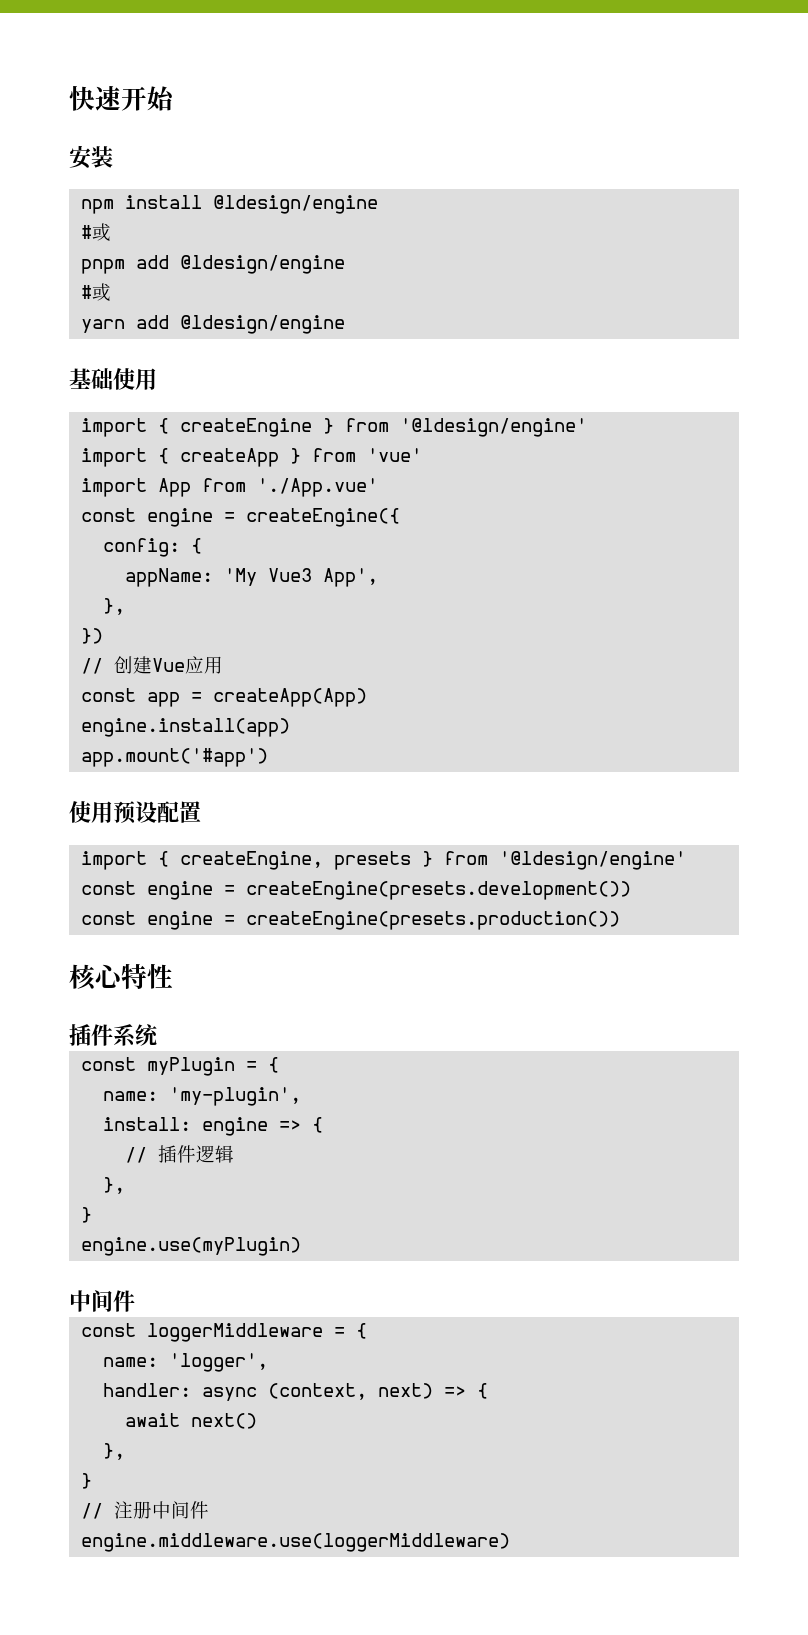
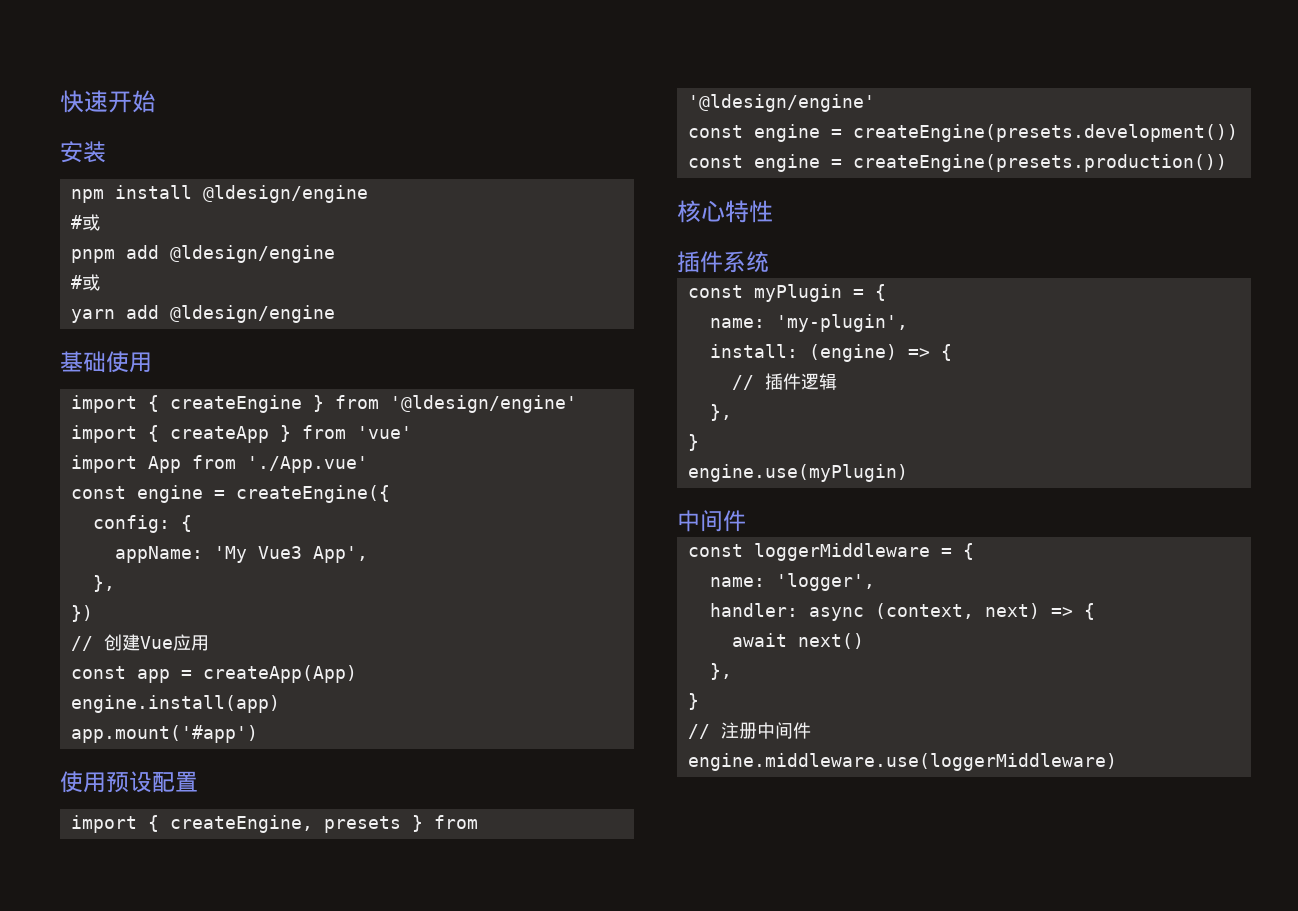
[202,1117,269,1136] engine -> [808,344,897,362] (engine)

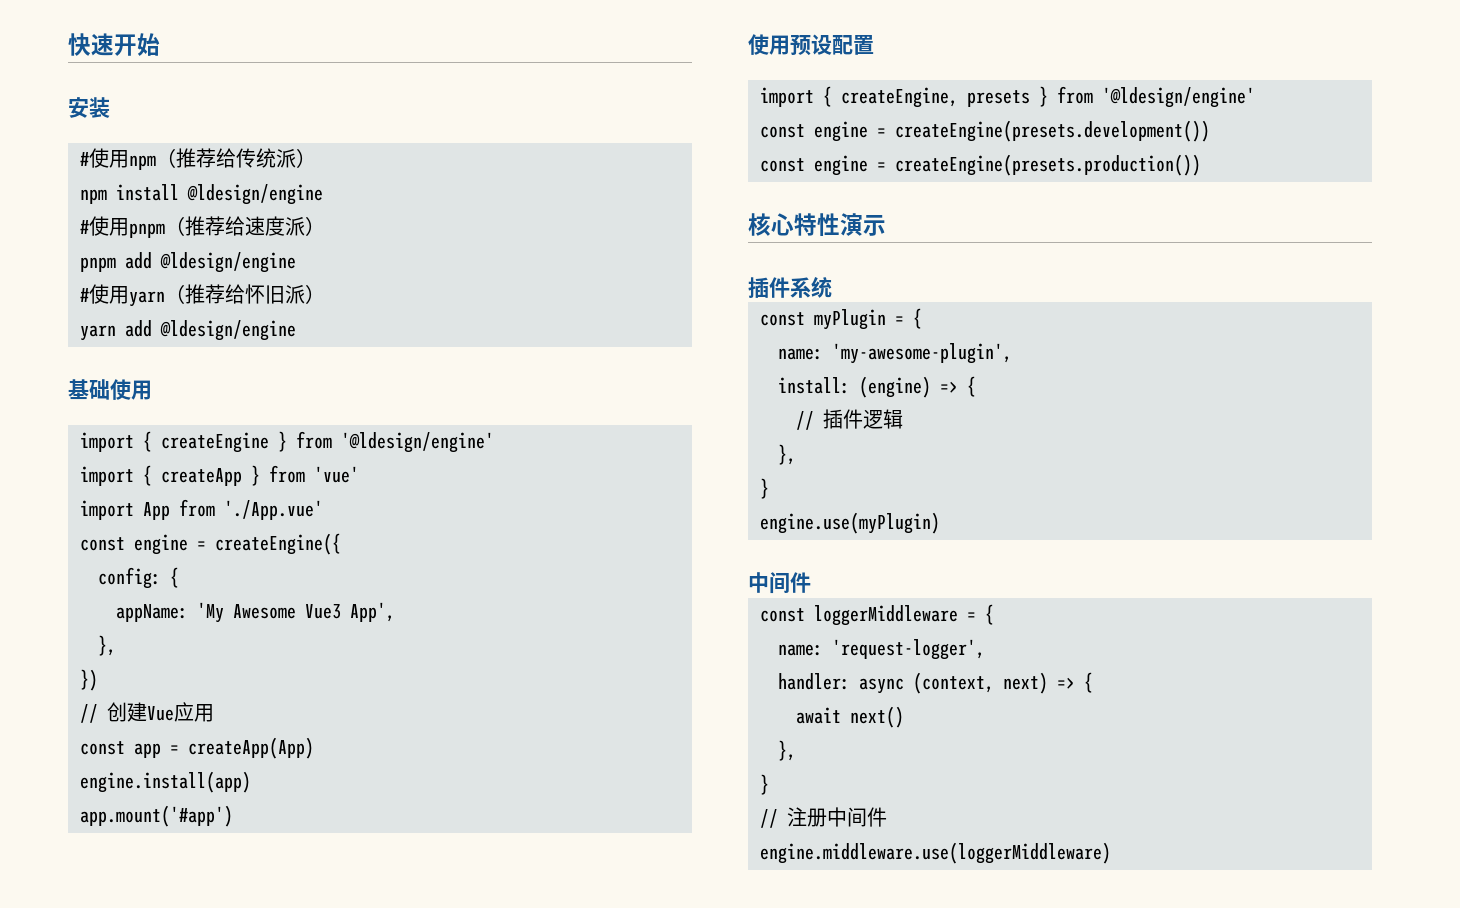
[70,185,368,203] [70,214,100,231] [70,245,335,263] [70,274,100,291] npm install @ldesign/engine // #或 // pnpm add @ldesign/engine // #或 -> [79,148,316,170] [79,184,323,205] [79,216,325,238] [79,252,296,273] [79,284,325,307] #使用npm（推荐给传统派） // npm install @ldesign/engine // #使用pnpm（推荐给速度派） // pnpm add @ldesign/engine // #使用yarn（推荐给怀旧派）
(247, 554) none -> [232,604,296,619] Awesome
(773, 211) none -> [840,213,886,236] 演示
[775,314,908,332] 'my-plugin', -> [831,343,1012,364] 'my-awesome-plugin',
[775,573,875,591] 'logger', -> [831,639,985,660] 'request-logger',

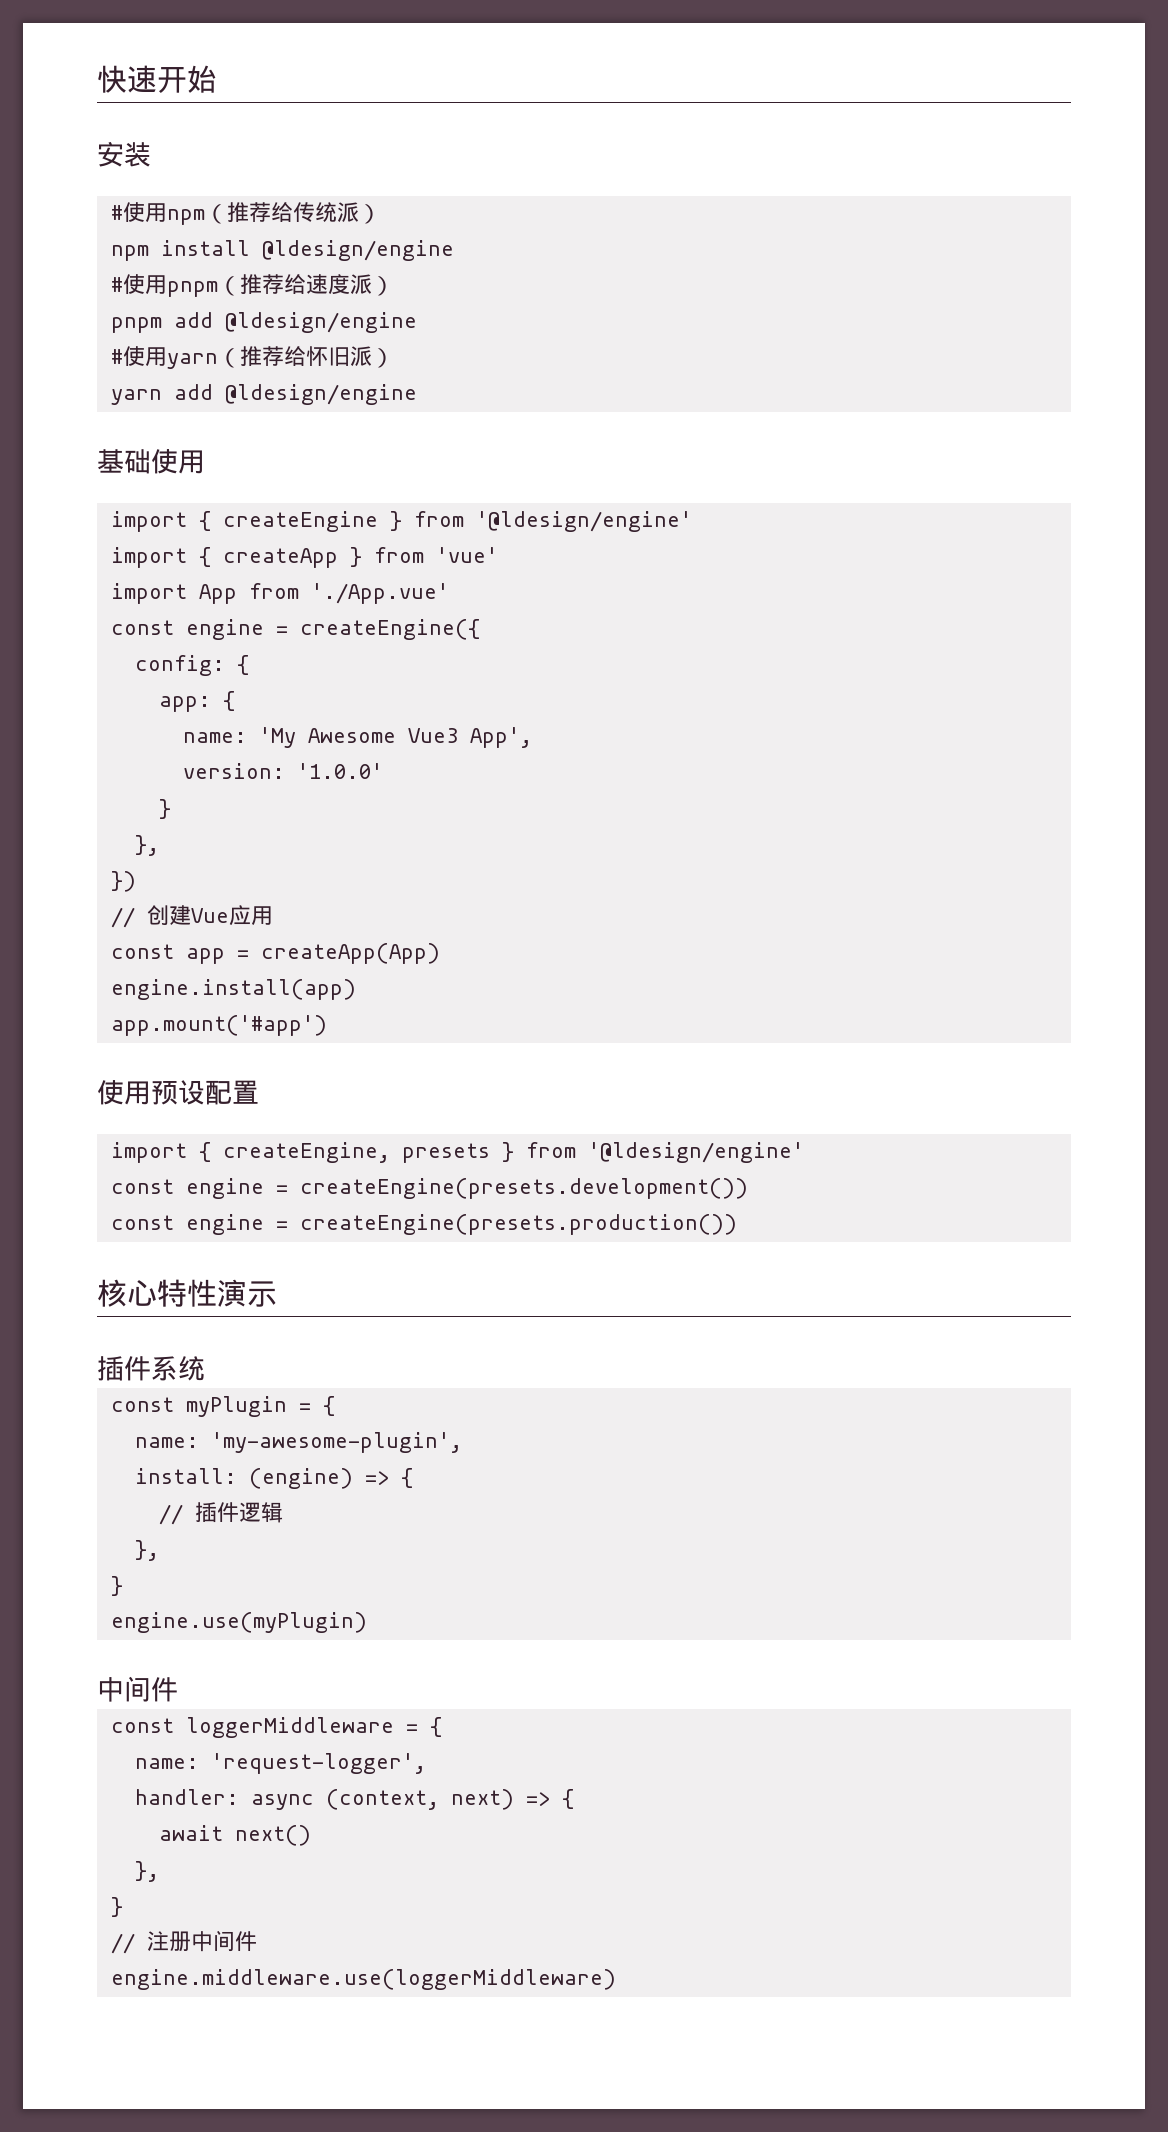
[115,604,188,622] appName: -> [159,691,236,712] [183,732,248,743] app: { // name:
(395, 612) none -> [183,763,384,779] [159,799,172,819] // version: '1.0.0' // }

